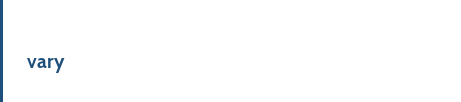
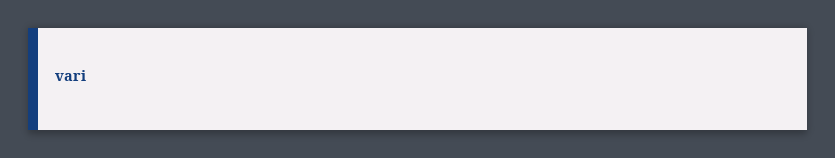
[27,58,65,73] vary -> [55,70,86,81] vari

